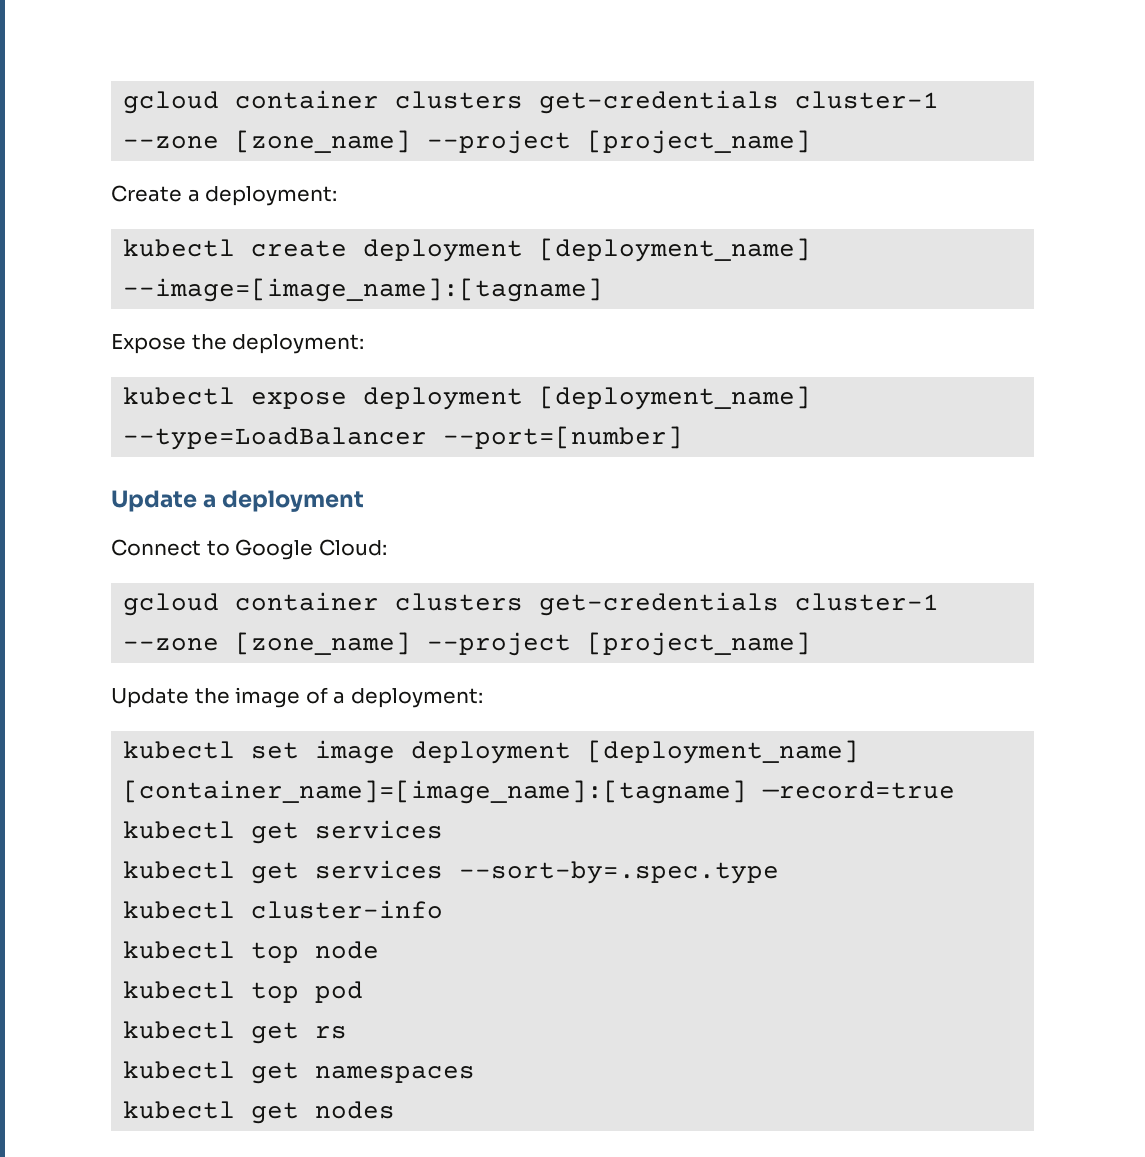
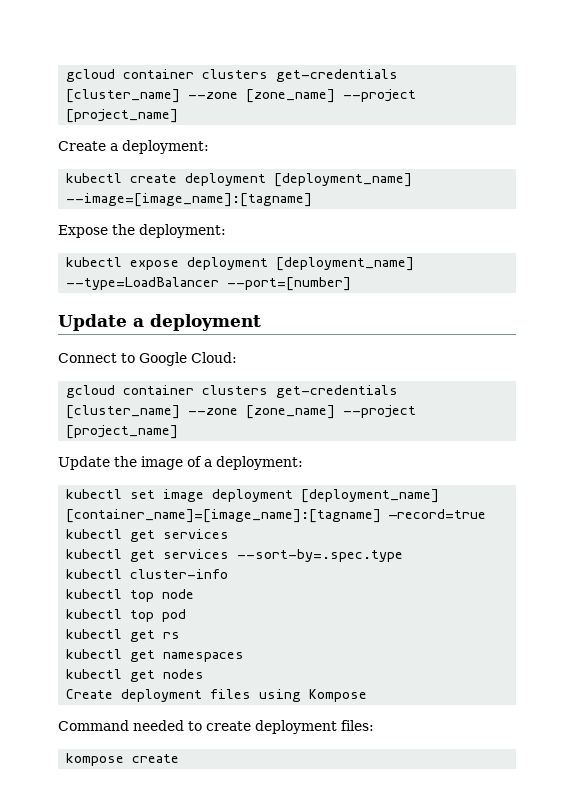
[123,90,940,114] gcloud container clusters get-credentials cluster-1 -> [66,69,399,82] [66,89,181,103] gcloud container clusters get-credentials [cluster_name]
[795,593,940,611] cluster-1 -> [66,405,181,419] [cluster_name]
(396, 1110) none -> [66,689,368,702] [58,720,374,734] [66,753,180,766] // Create deployment files using Kompose // Command needed to create deployment files: // kompose create

